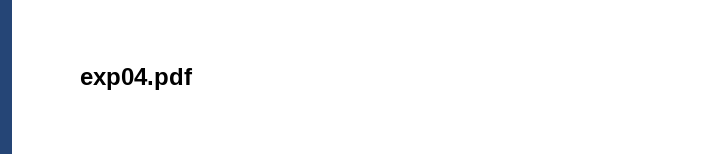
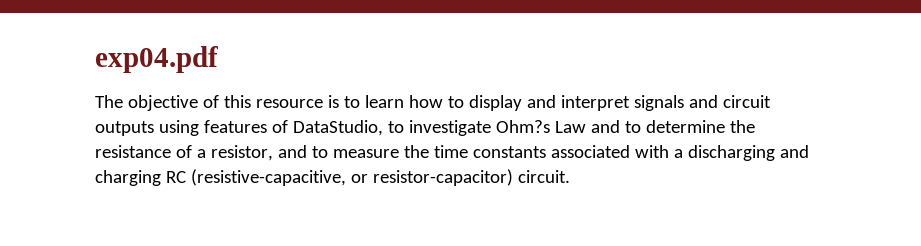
(193, 79) none -> [95,95,771,111] [95,120,755,136] [95,145,809,161] [95,169,570,186] // The objective of this resource is to learn how to display and interpret signals and circuit outputs using features of DataStudio, to investigate Ohm?s Law and to determine the resistance of a resistor, and to measure the time constants associated with a discharging and charging RC (resistive-capacitive, or resistor-capacitor) circuit.

